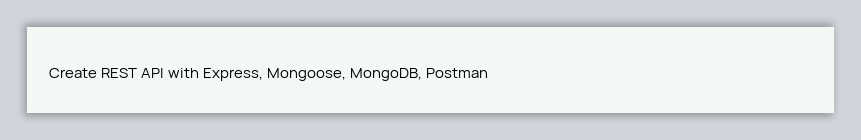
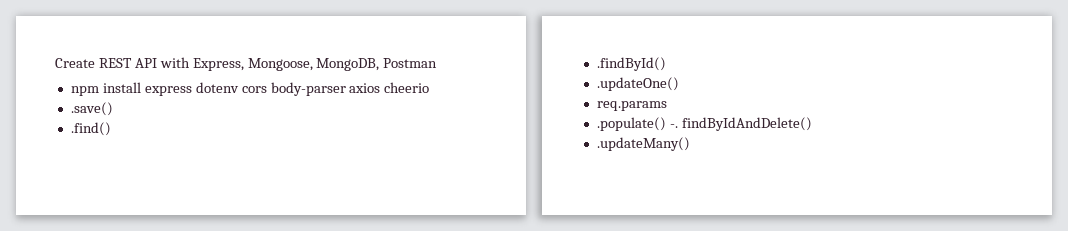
(489, 73) none -> [70,82,430,96] [70,102,113,116] [70,122,111,136] [596,57,666,71] [596,77,679,91] [596,101,667,111] [596,117,812,131] [596,137,690,151] // npm install express dotenv cors body-parser axios cheerio // .save() // .find() // .findById() // .updateOne() // req.params // .populate() -. findByIdAndDelete() // .updateMany()

